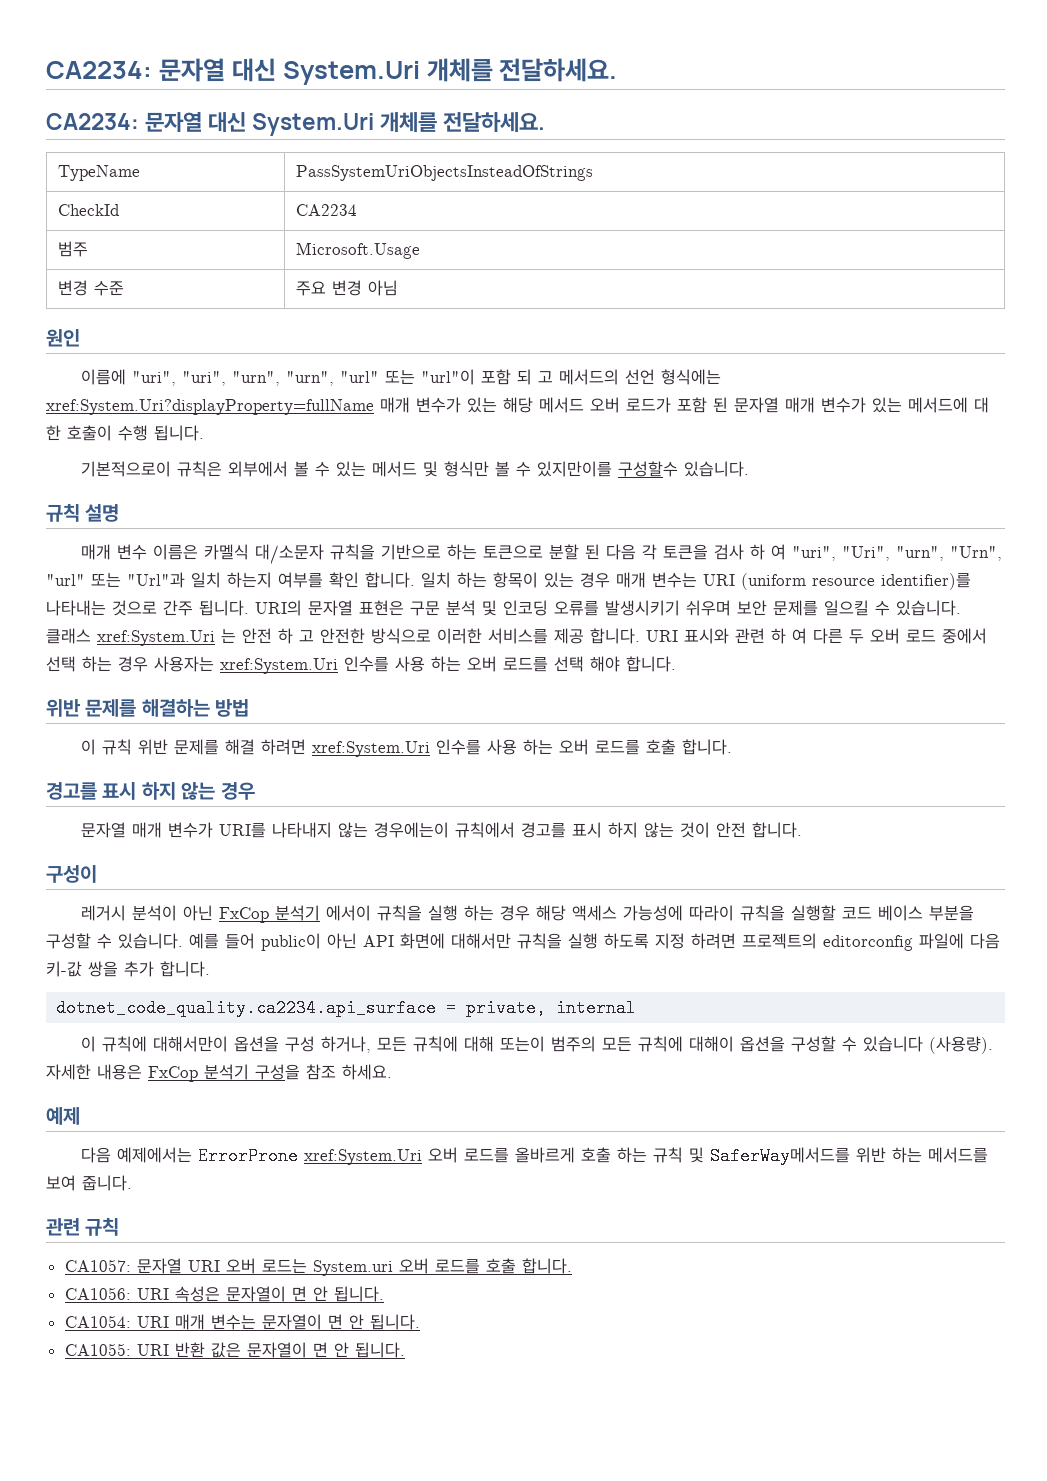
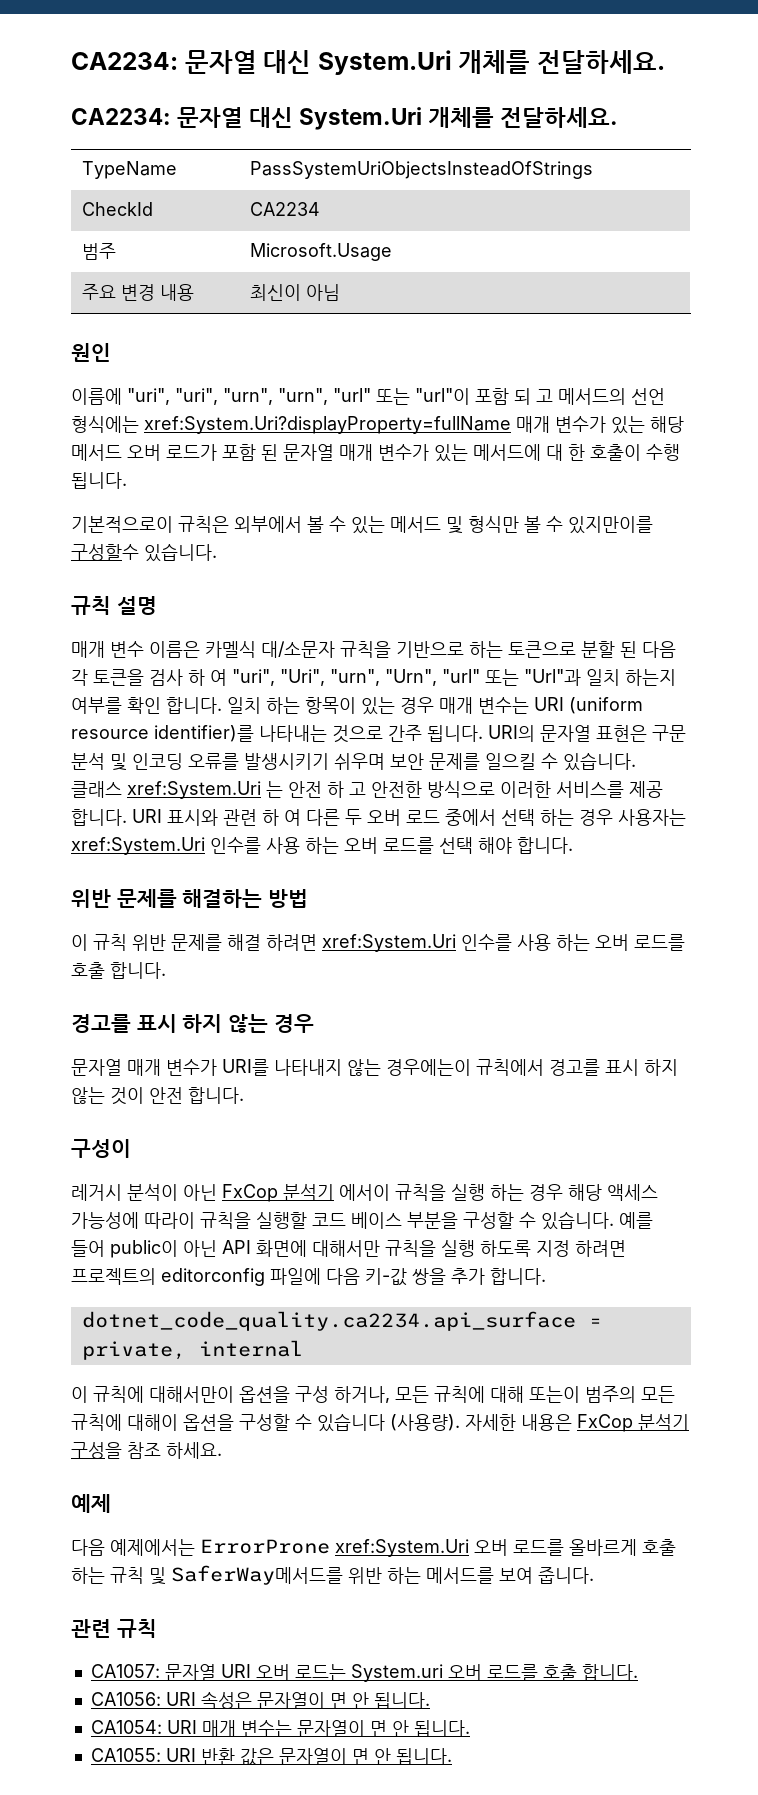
[57,280,124,296] [295,280,362,296] 변경 수준 | 주요 변경 -> [81,284,194,301] [249,284,301,301] 주요 변경 내용 | 최신이

